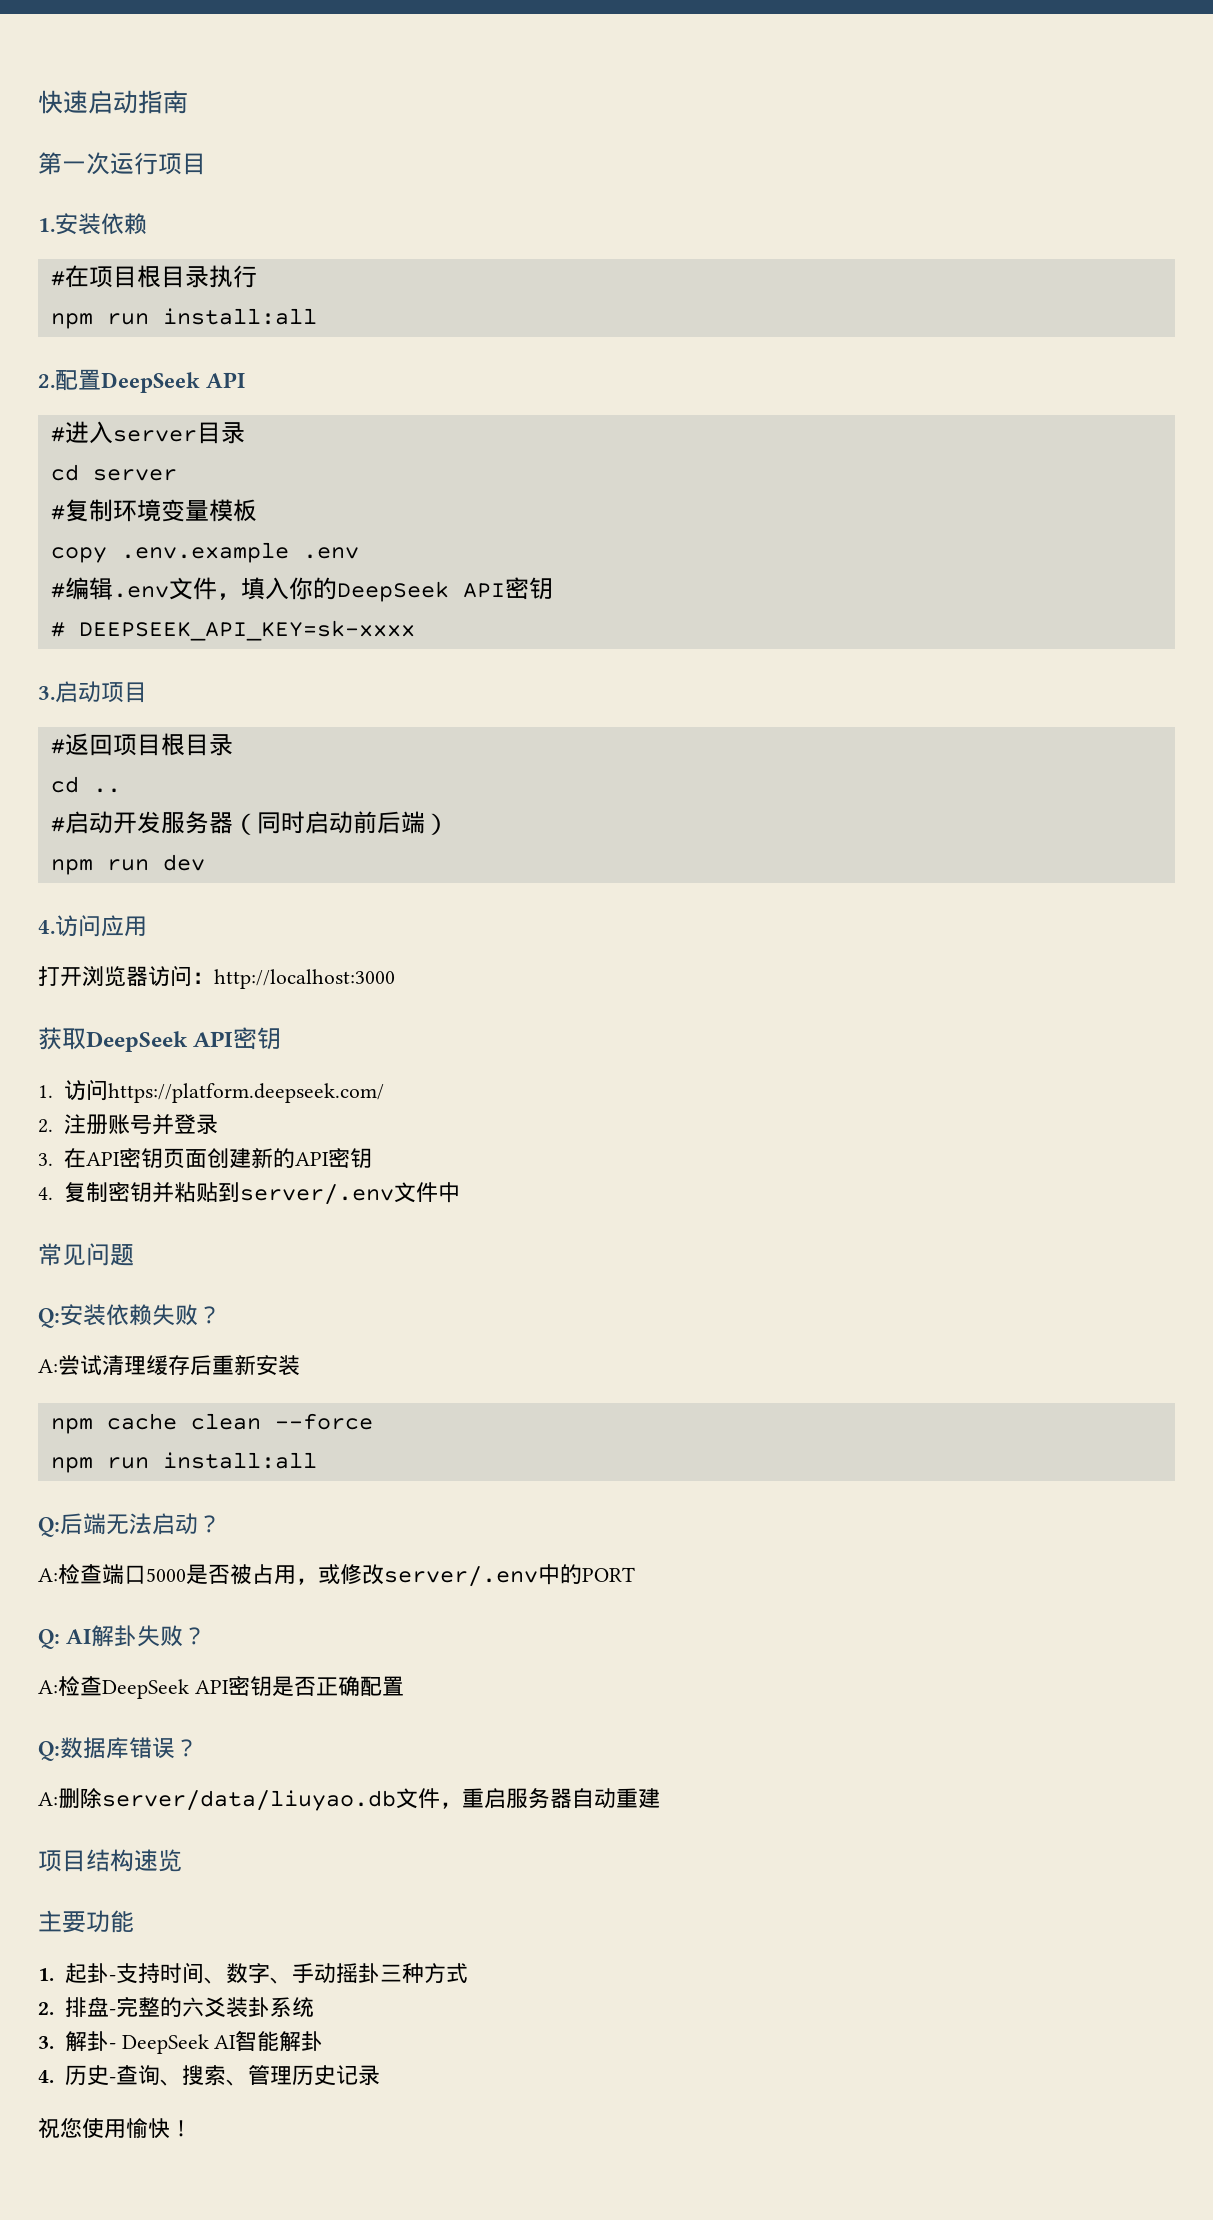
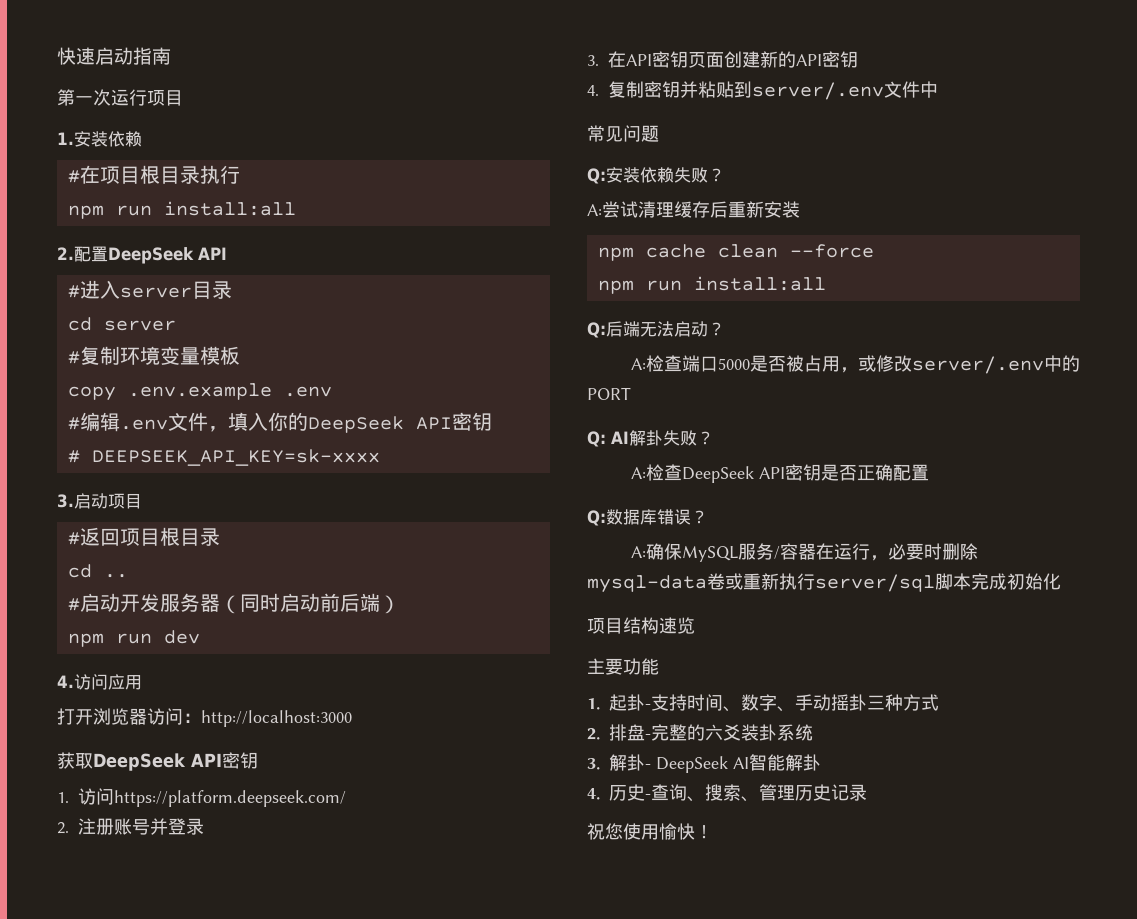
[58,1788,660,1811] 删除server/data/liuyao.db文件，重启服务器自动重建 -> [645,543,978,562] [587,573,1061,593] 确保MySQL服务/容器在运行，必要时删除mysql-data卷或重新执行server/sql脚本完成初始化

